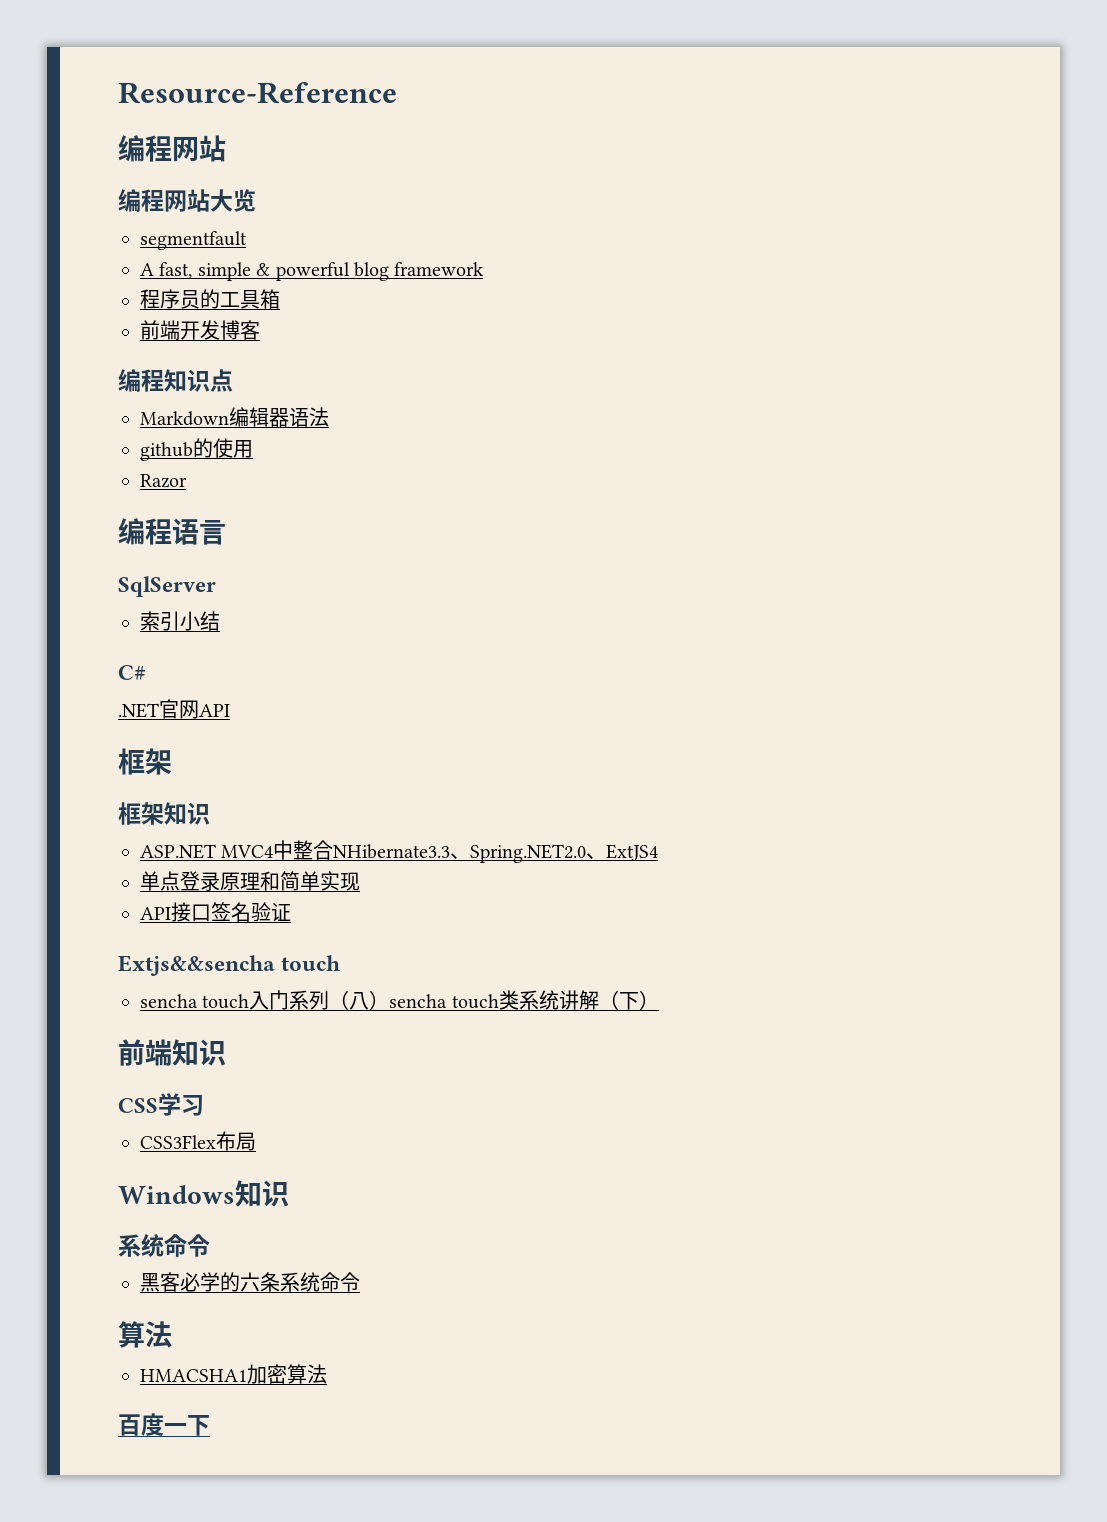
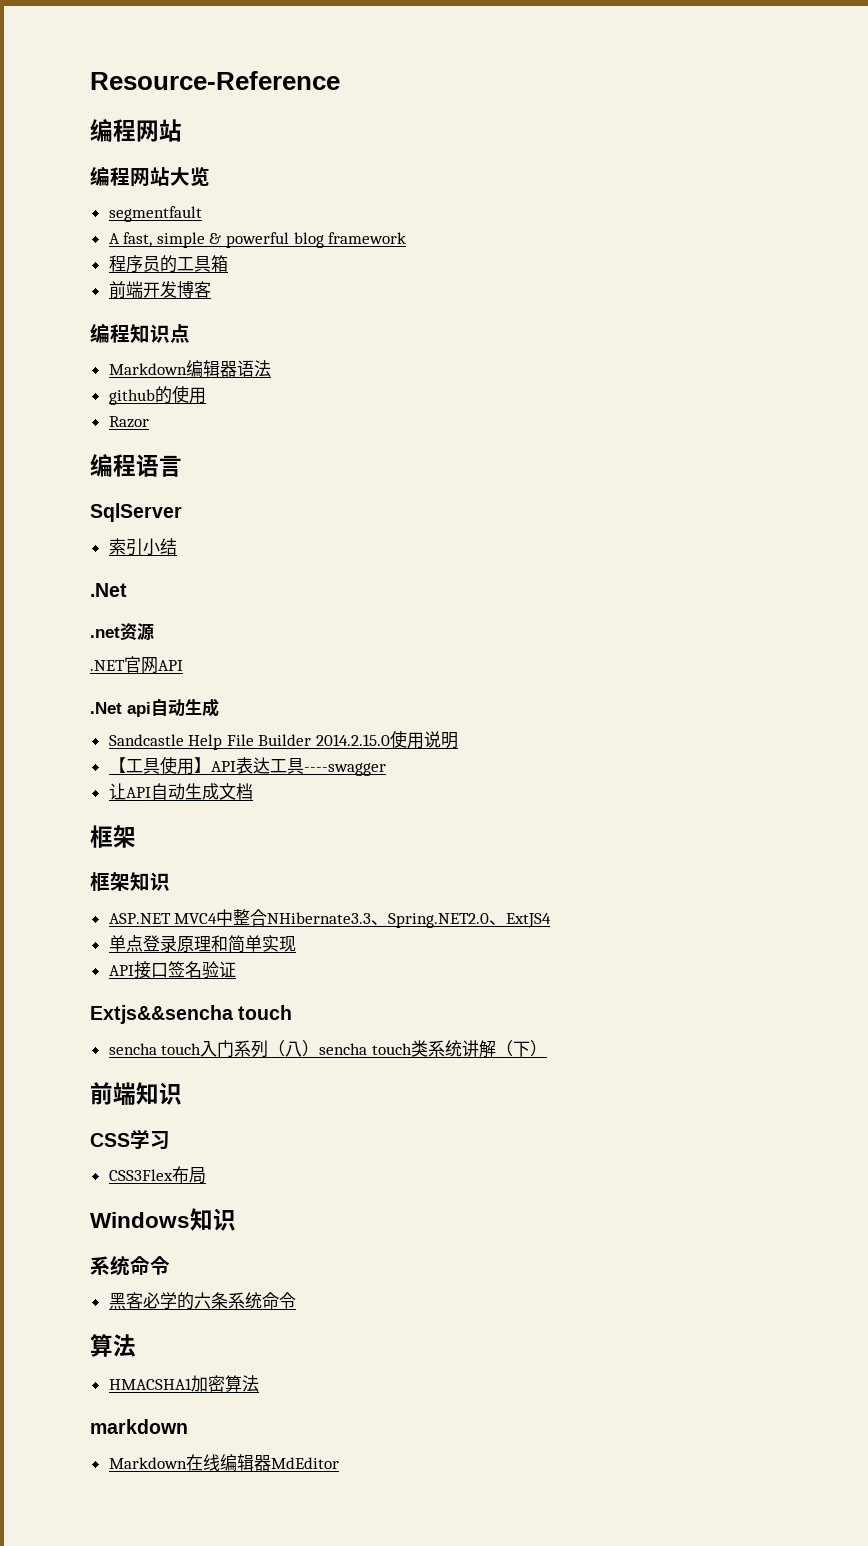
[118,665,146,680] C# -> [90,583,127,597] [90,623,154,641] .Net // .net资源
(230, 710) none -> [90,698,219,717] [108,730,459,750] [108,756,386,776] [108,783,253,800] // .Net api自动生成 // Sandcastle Help File Builder 2014.2.15.0使用说明 // 【工具使用】API表达工具----swagger // 让API自动生成文档
[118,1413,210,1436] 百度一下 -> [90,1419,188,1434] [108,1454,339,1471] markdown // Markdown在线编辑器MdEditor

